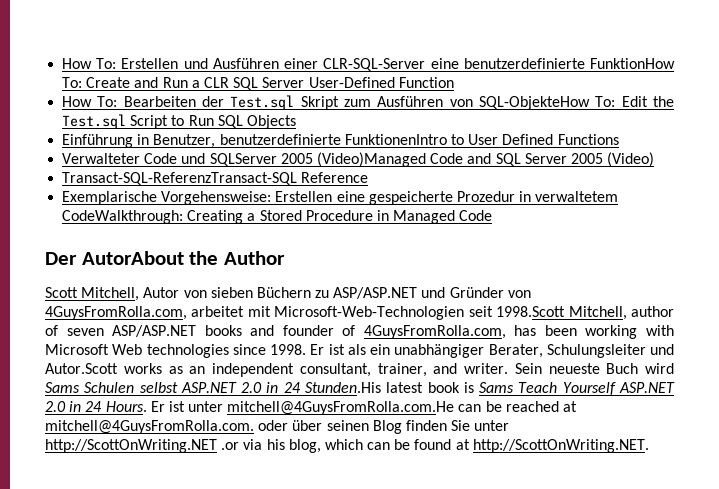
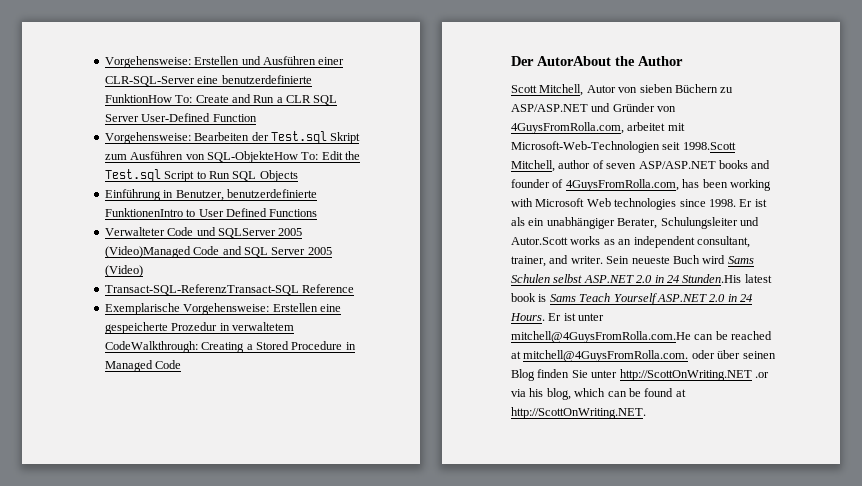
[62,58,117,69] How To: -> [104,56,191,68] Vorgehensweise:
[62,96,118,107] How To: -> [104,132,191,144] Vorgehensweise:

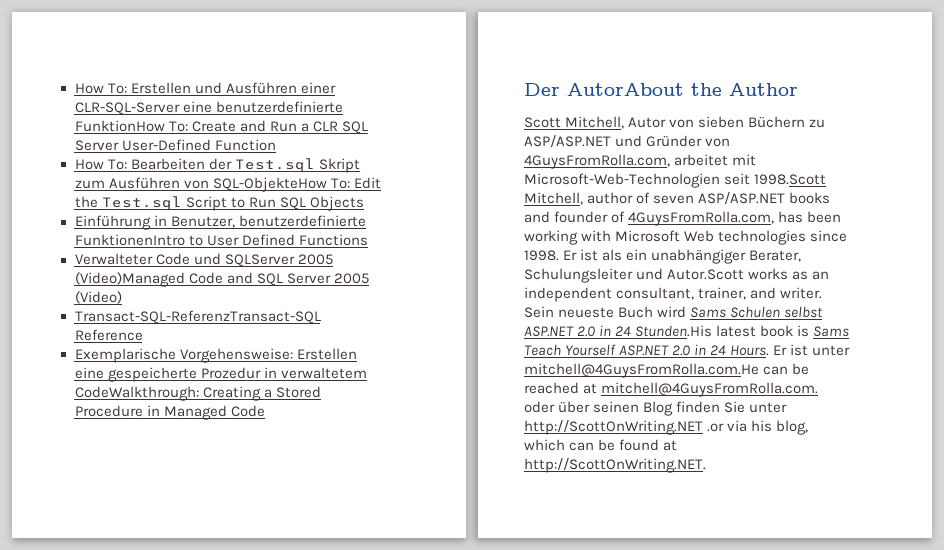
[104,56,191,68] Vorgehensweise: -> [74,83,127,94] How To:
[104,132,191,144] Vorgehensweise: -> [74,159,127,170] How To:

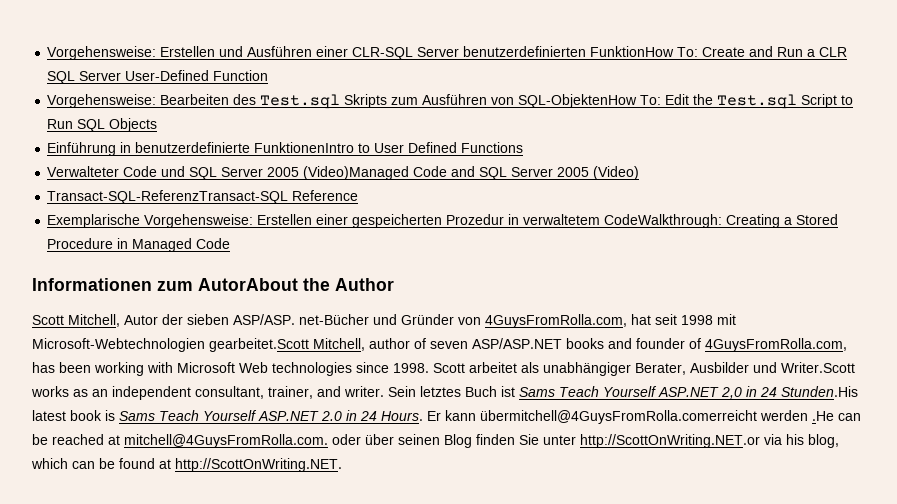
[74,83,127,94] How To: -> [47,46,157,60] Vorgehensweise:
[74,101,343,115] CLR-SQL-Server eine benutzerdefinierte -> [352,46,587,60] CLR-SQL Server benutzerdefinierten
[74,158,360,173] How To: Bearbeiten der Test.sql Skript -> [47,94,388,109] Vorgehensweise: Bearbeiten des Test.sql Skripts
[212,177,327,192] SQL-ObjekteHow -> [518,94,638,108] SQL-ObjektenHow
[170,216,235,228] Benutzer, -> (132, 147) none
[224,254,295,267] SQLServer -> [189,167,264,180] SQL Server
[74,367,197,382] eine gespeicherte -> [316,214,443,228] einer gespeicherten
[524,83,560,96] Der -> [32,278,193,291] Informationen zum
[669,116,826,128] [524,135,731,148] [524,154,757,169] [524,173,827,188] von sieben Büchern zu ASP/ASP.NET und Gründer von 4GuysFromRolla.com, arbeitet mit Microsoft-Web-Technologien seit 1998.Scott -> [162,314,736,328] [32,338,309,352] der sieben ASP/ASP. net-Bücher und Gründer von 4GuysFromRolla.com, hat seit 1998 mit Microsoft-Webtechnologien gearbeitet.Scott
[563,249,802,264] [524,268,745,283] Er ist als ein unabhängiger Berater, Schulungsleiter und Autor.Scott -> [433,362,855,376] Scott arbeitet als unabhängiger Berater, Ausbilder und Writer.Scott
[558,306,824,318] [524,326,597,337] neueste Buch wird Sams Schulen selbst ASP.NET 2.0 -> [420,386,742,399] letztes Buch ist Sams Teach Yourself ASP.NET 2,0
[790,344,851,356] [524,363,759,378] ist unter mitchell@4GuysFromRolla.com.He -> [445,410,834,424] kann übermitchell@4GuysFromRolla.comerreicht werden .He
[524,420,725,435] http://ScottOnWriting.NET .or -> [580,434,760,448] http://ScottOnWriting.NET.or

